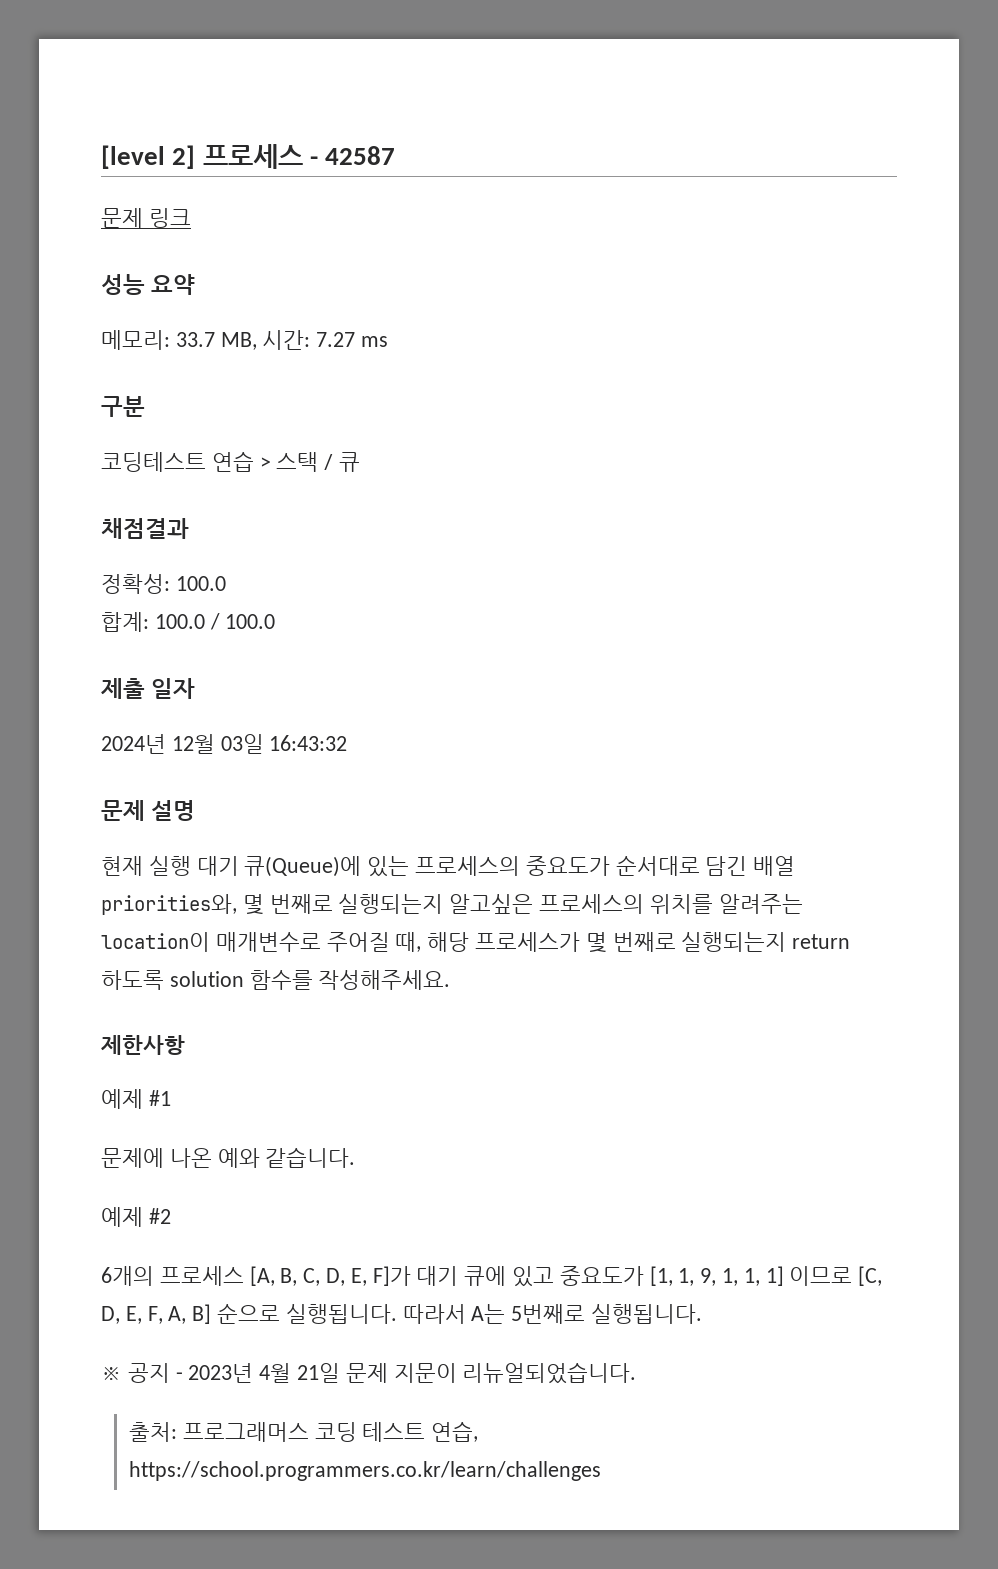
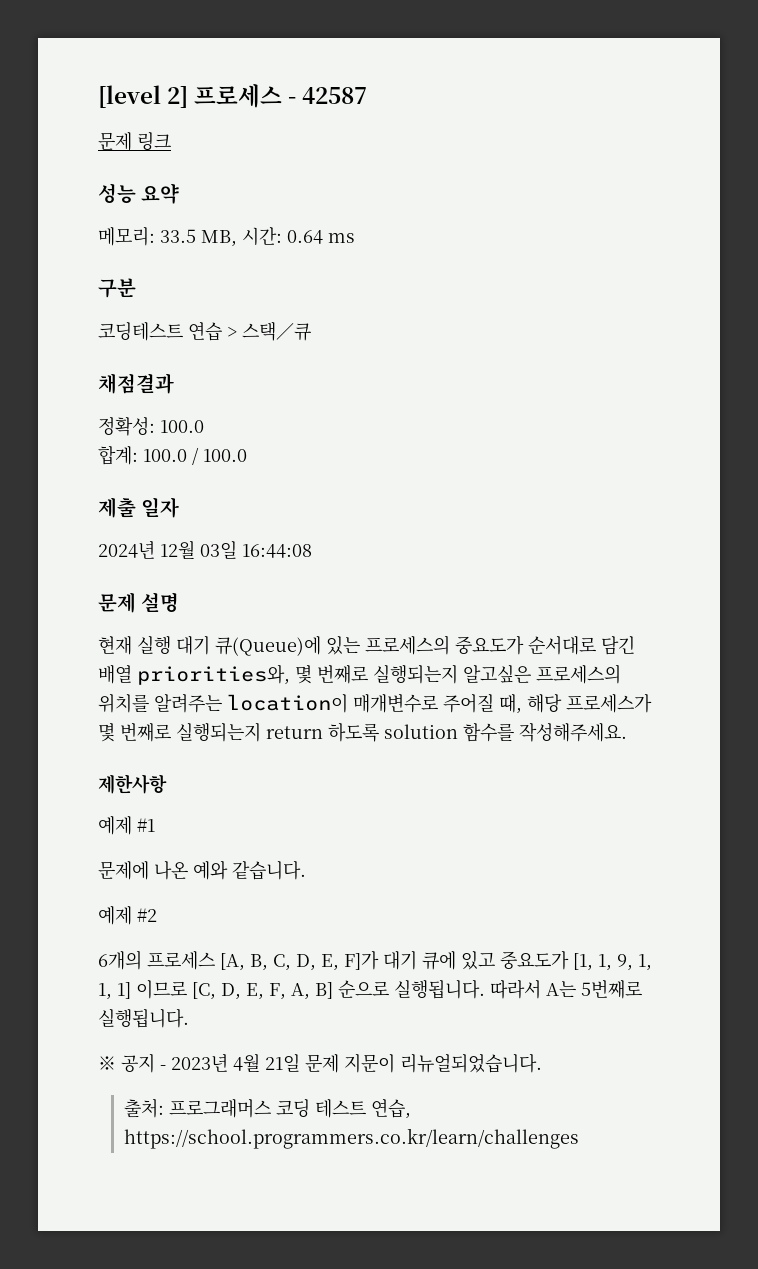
[175,332,215,347] 33.7 -> [160,229,196,243] 33.5
[316,332,356,347] 7.27 -> [287,230,323,244] 0.64
[269,735,348,751] 16:43:32 -> [242,544,312,558] 16:44:08

